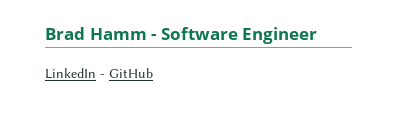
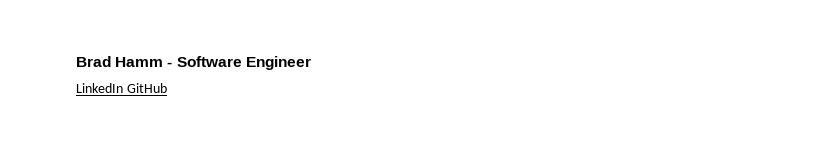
[100,74,105,78] - -> (123, 88) none

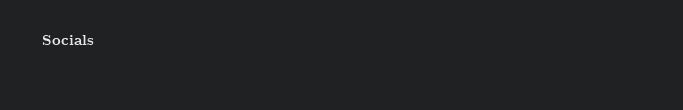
[76,56,311,70] [76,83,167,93] Brad Hamm - Software Engineer // LinkedIn GitHub -> [42,35,94,45] Socials

